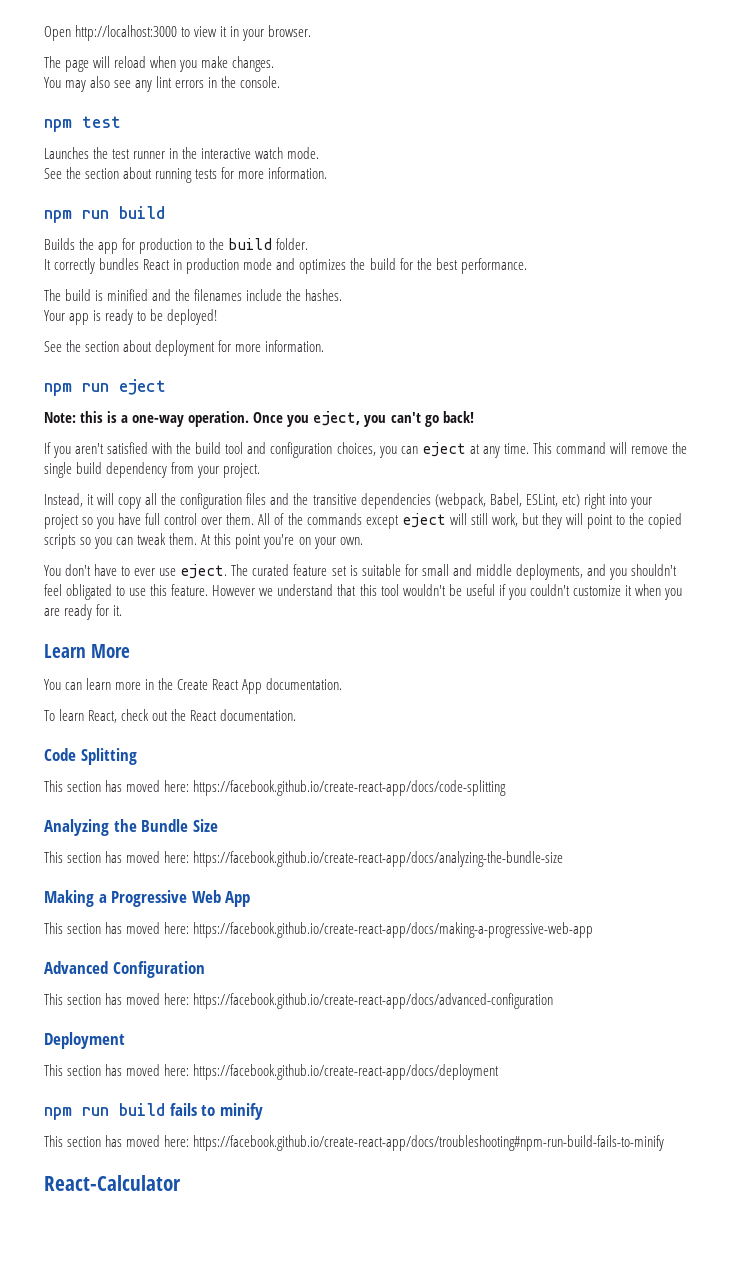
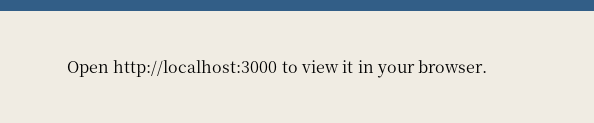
[44,56,275,72] [44,76,281,92] [44,116,121,132] [44,147,320,159] [44,167,328,183] [44,206,165,223] [44,238,309,254] [44,258,527,274] [44,289,343,301] [44,309,218,325] [44,340,325,356] [44,379,166,396] [44,411,474,427] [44,442,688,458] [44,462,261,478] [44,493,652,509] [44,513,683,529] [44,533,363,549] [44,564,677,580] [44,584,683,600] [44,604,123,620] [44,644,131,658] [44,678,343,694] [44,709,297,723] [44,748,137,765] [44,780,507,796] [44,819,218,836] [44,851,564,867] [44,890,251,907] [44,922,594,938] [44,961,205,978] [44,993,554,1009] [44,1032,125,1049] [44,1064,500,1080] [44,1103,263,1120] [44,1135,665,1151] [44,1175,181,1191] // The page will reload when you make changes. // You may also see any lint errors in the console. // npm test // Launches the test runner in the interactive watch mode. // See the section about running tests for more information. // npm run build // Builds the app for production to the build folder. // It correctly bundles React in production mode and optimizes the build for the best performance. // The build is minified and the filenames include the hashes. // Your app is ready to be deployed! // See the section about deployment for more information. // npm run eject // Note: this is a one-way operation. Once you eject, you can't go back! // If you aren't satisfied with the build tool and configuration choices, you can eject at any time. This command will remove the single build dependency from your project. // Instead, it will copy all the configuration files and the transitive dependencies (webpack, Babel, ESLint, etc) right into your project so you have full control over them. All of the commands except eject will still work, but they will point to the copied scripts so you can tweak them. At this point you're on your own. // You don't have to ever use eject. The curated feature set is suitable for small and middle deployments, and you shouldn't feel obligated to use this feature. However we understand that this tool wouldn't be useful if you couldn't customize it when you are ready for it. // Learn More // You can learn more in the Create React App documentation. // To learn React, check out the React documentation. // Code Splitting // This section has moved here: https://facebook.github.io/create-react-app/docs/code-splitting // Analyzing the Bundle Size // This section has moved here: https://facebook.github.io/create-react-app/docs/analyzing-the-bundle-size // Making a Progressive Web App // This section has moved here: https://facebook.github.io/create-react-app/docs/making-a-progressive-web-app // Advanced Configuration // This section has moved here: https://facebook.github.io/create-react-app/docs/advanced-configuration // Deployment // This section has moved here: https://facebook.github.io/create-react-app/docs/deployment // npm run build fails to minify // This section has moved here: https://facebook.github.io/create-react-app/docs/troubleshooting#npm-run-build-fails-to-minify // React-Calculator -> (488, 66) none

